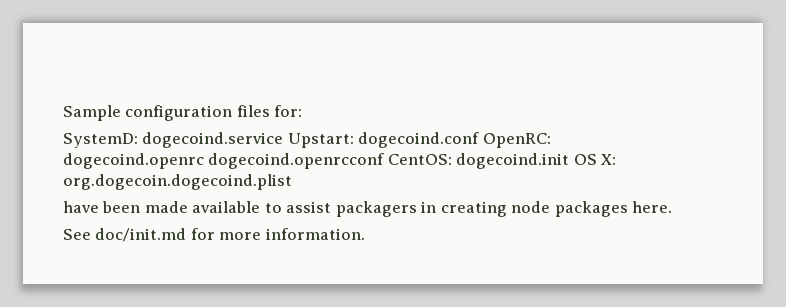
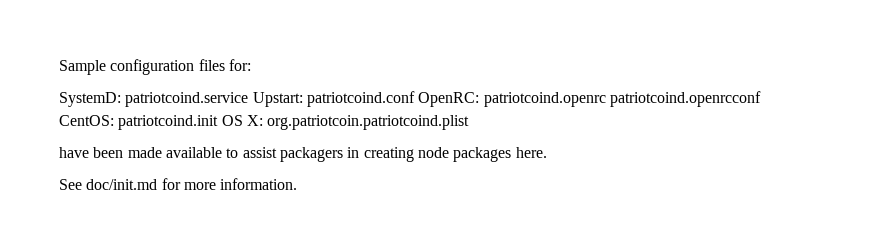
[142,132,551,148] [63,153,570,169] dogecoind.service Upstart: dogecoind.conf OpenRC: dogecoind.openrc dogecoind.openrcconf CentOS: dogecoind.init -> [125,91,761,107] [59,115,219,130] patriotcoind.service Upstart: patriotcoind.conf OpenRC: patriotcoind.openrc patriotcoind.openrcconf CentOS: patriotcoind.init
[63,174,292,190] org.dogecoin.dogecoind.plist -> [267,115,470,130] org.patriotcoin.patriotcoind.plist

